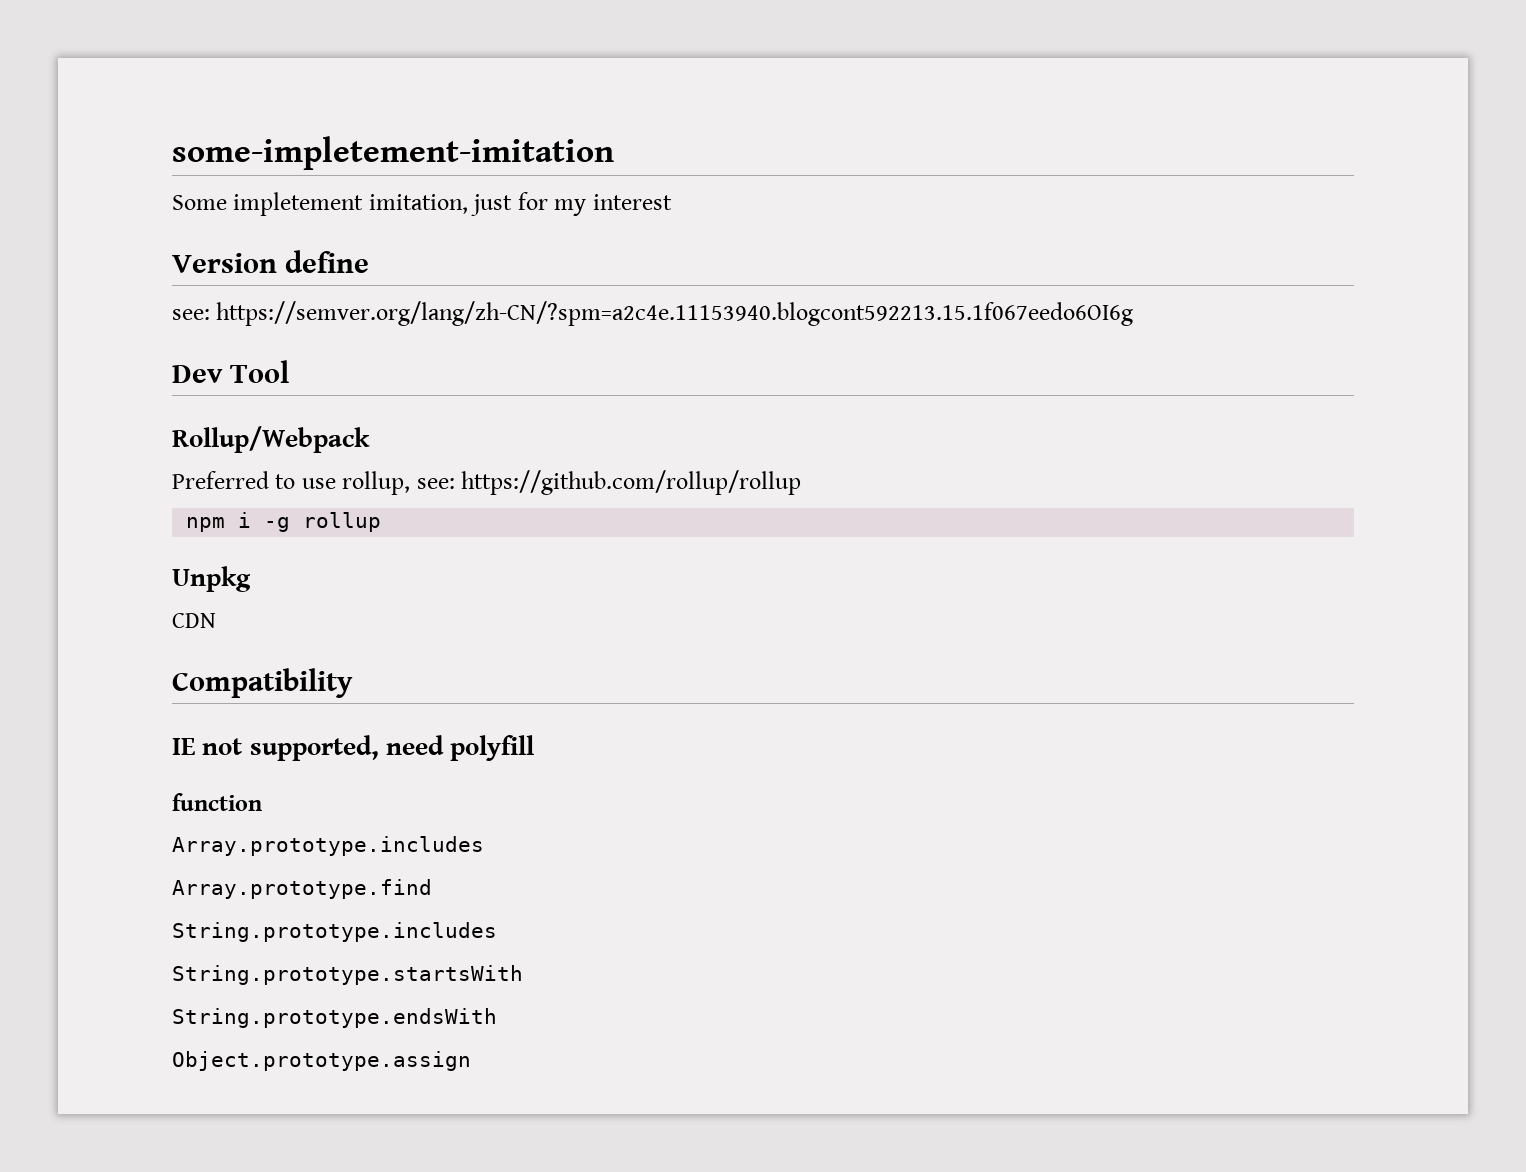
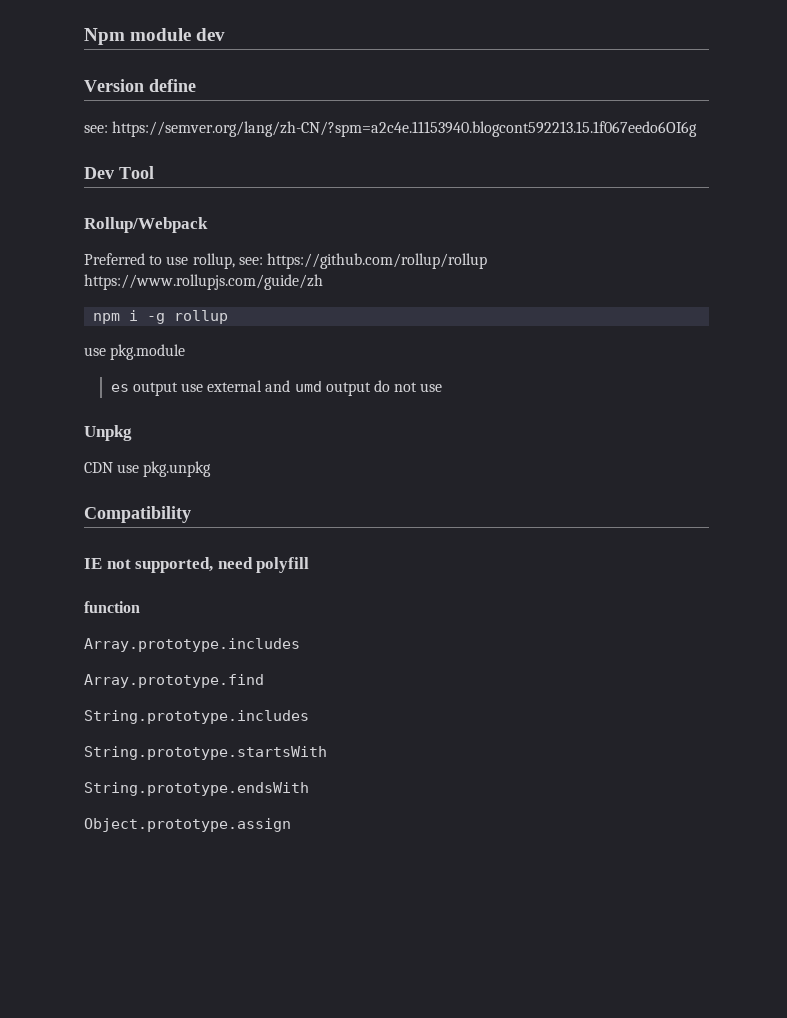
[172,136,614,170] [172,192,672,216] some-impletement-imitation // Some impletement imitation, just for my interest -> [84,28,226,45] Npm module dev
(802, 482) none -> [84,274,323,290] https://www.rollupjs.com/guide/zh
(382, 522) none -> [84,344,186,360] [110,380,443,396] // use pkg.module // es output use external and umd output do not use
(216, 620) none -> [117,461,212,477] use pkg.unpkg

